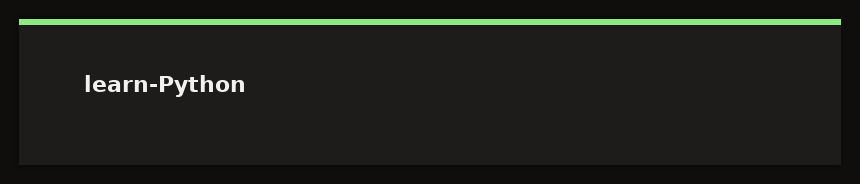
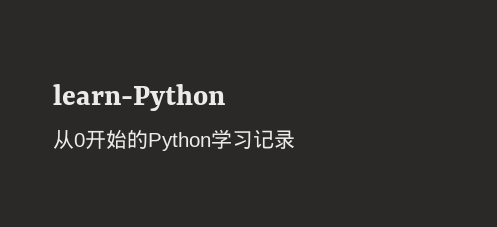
(246, 86) none -> [53,129,295,151] // 从0开始的Python学习记录

